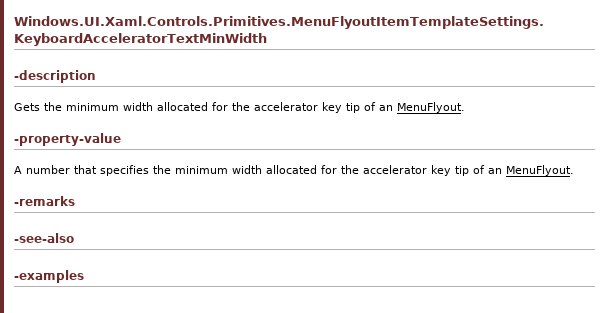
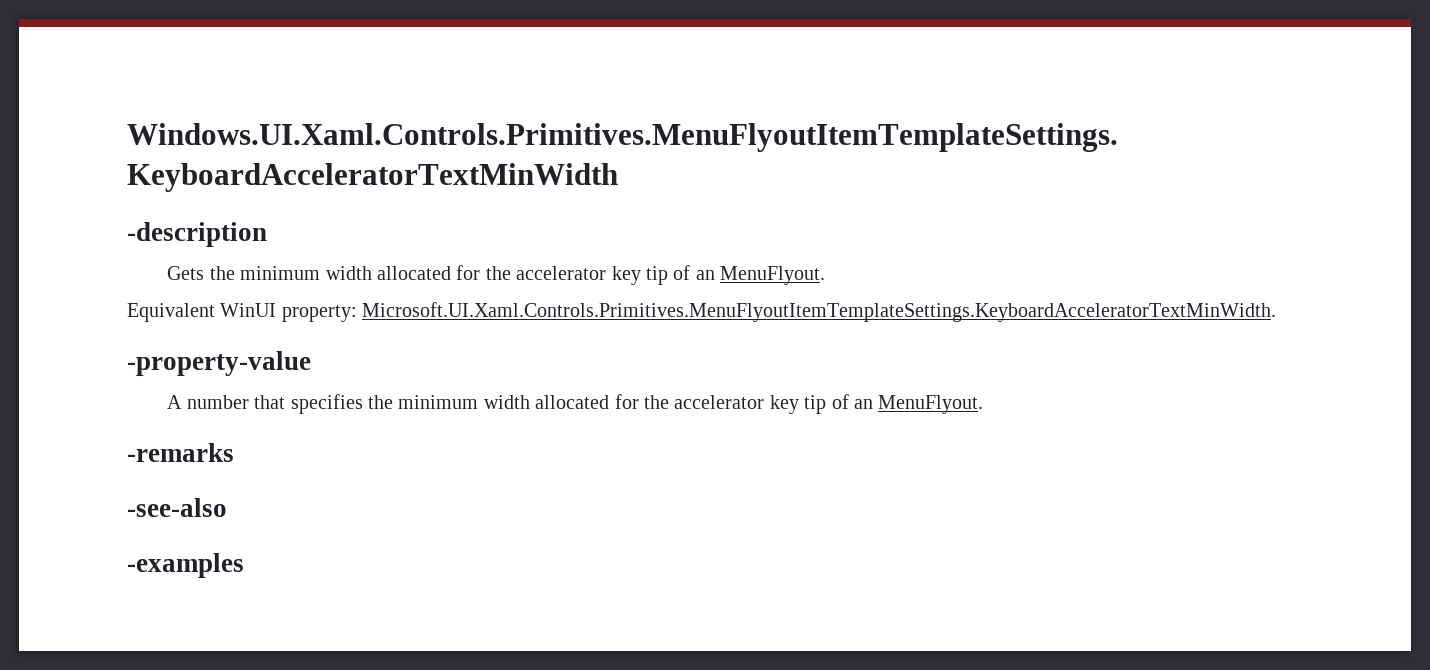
(465, 107) none -> [127,302,1277,322] // Equivalent WinUI property: Microsoft.UI.Xaml.Controls.Primitives.MenuFlyoutItemTemplateSettings.KeyboardAcceleratorTextMinWidth.

